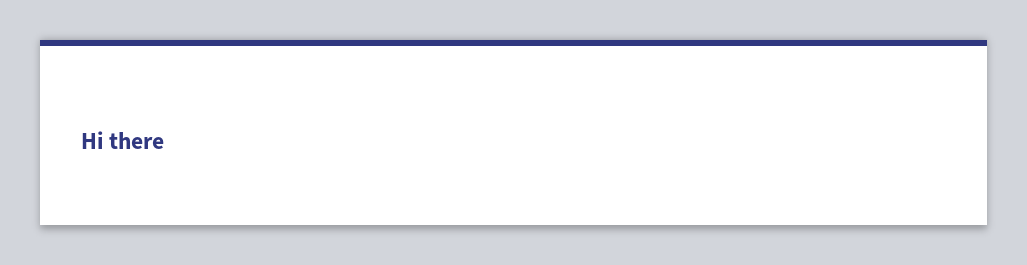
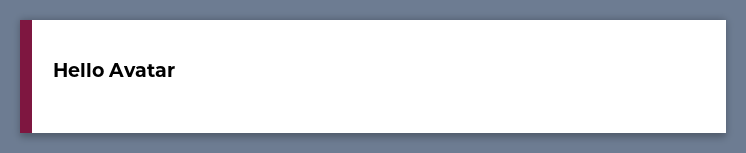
[81,131,165,149] Hi there -> [53,63,176,77] Hello Avatar

